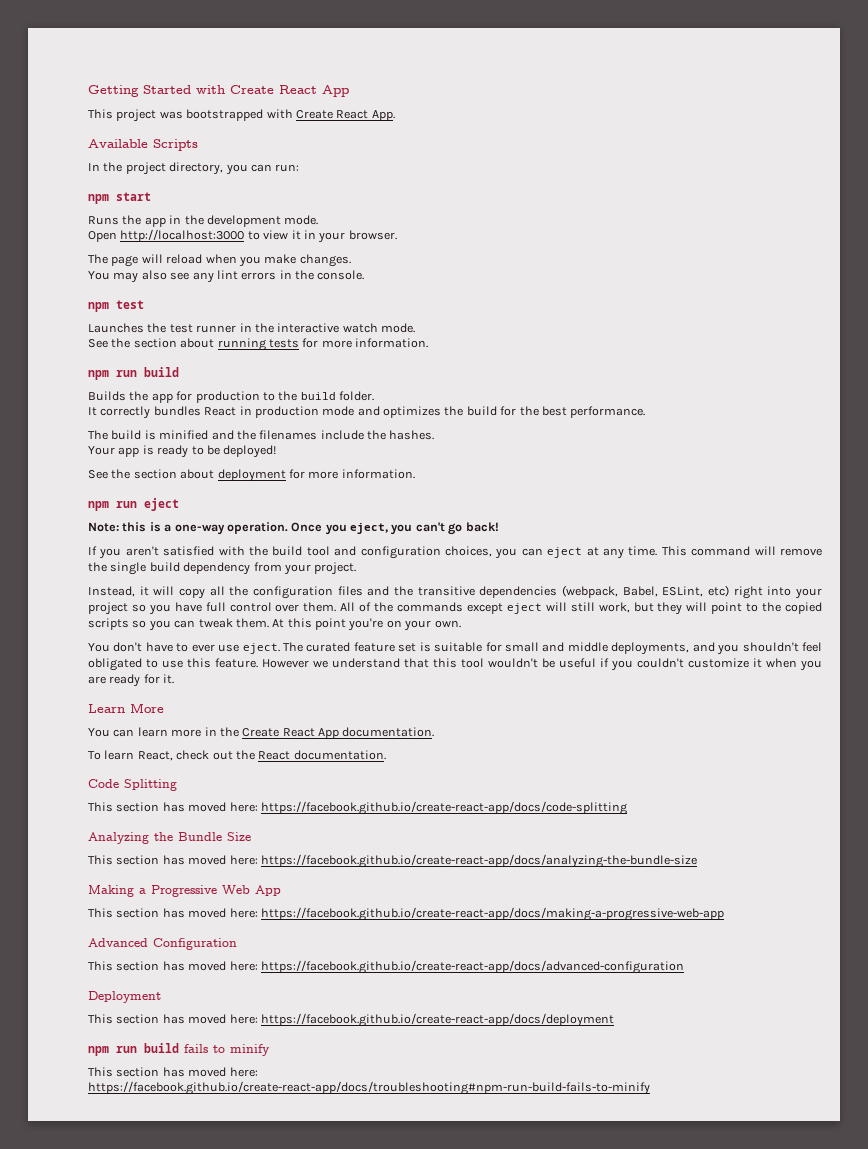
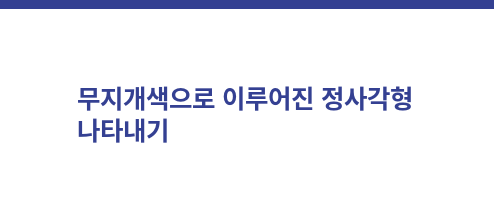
[88,85,349,97] [88,109,395,122] [88,139,198,151] [88,162,300,175] [88,192,151,204] [88,215,319,227] [88,229,397,243] [88,254,351,267] [88,270,365,283] [88,300,144,312] [88,323,415,333] [88,338,428,351] [88,367,179,380] [88,391,374,403] [88,406,646,419] [88,430,435,440] [88,445,277,458] [88,469,415,482] [88,498,179,511] [88,522,499,535] [88,546,822,559] [88,562,357,575] [88,585,822,599] [88,602,823,615] [88,618,461,631] [88,642,823,655] [88,658,822,671] [88,674,175,687] [88,703,164,713] [88,727,435,739] [88,750,386,761] [88,779,177,791] [88,801,627,815] [88,832,251,844] [88,854,697,868] [88,885,281,897] [88,907,724,921] [88,938,237,950] [88,960,684,974] [88,991,161,1003] [88,1013,614,1027] [88,1043,270,1056] [88,1067,258,1077] [88,1081,650,1095] Getting Started with Create React App // This project was bootstrapped with Create React App. // Available Scripts // In the project directory, you can run: // npm start // Runs the app in the development mode. // Open http://localhost:3000 to view it in your browser. // The page will reload when you make changes. // You may also see any lint errors in the console. // npm test // Launches the test runner in the interactive watch mode. // See the section about running tests for more information. // npm run build // Builds the app for production to the build folder. // It correctly bundles React in production mode and optimizes the build for the best performance. // The build is minified and the filenames include the hashes. // Your app is ready to be deployed! // See the section about deployment for more information. // npm run eject // Note: this is a one-way operation. Once you eject, you can't go back! // If you aren't satisfied with the build tool and configuration choices, you can eject at any time. This command will remove the single build dependency from your project. // Instead, it will copy all the configuration files and the transitive dependencies (webpack, Babel, ESLint, etc) right into your project so you have full control over them. All of the commands except eject will still work, but they will point to the copied scripts so you can tweak them. At this point you're on your own. // You don't have to ever use eject. The curated feature set is suitable for small and middle deployments, and you shouldn't feel obligated to use this feature. However we understand that this tool wouldn't be useful if you couldn't customize it when you are ready for it. // Learn More // You can learn more in the Create React App documentation. // To learn React, check out the React documentation. // Code Splitting // This section has moved here: https://facebook.github.io/create-react-app/docs/code-splitting // Analyzing the Bundle Size // This section has moved here: https://facebook.github.io/create-react-app/docs/analyzing-the-bundle-size // Making a Progressive Web App // This section has moved here: https://facebook.github.io/create-react-app/docs/making-a-progressive-web-app // Advanced Configuration // This section has moved here: https://facebook.github.io/create-react-app/docs/advanced-configuration // Deployment // This section has moved here: https://facebook.github.io/create-react-app/docs/deployment // npm run build fails to minify // This section has moved here: https://facebook.github.io/create-react-app/docs/troubleshooting#npm-run-build-fails-to-minify -> [77,86,413,111] [77,118,169,143] 무지개색으로 이루어진 정사각형 나타내기

